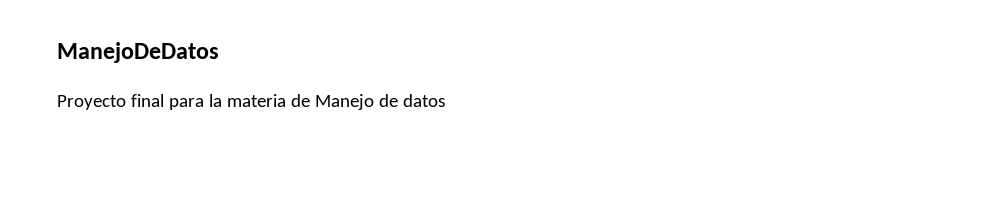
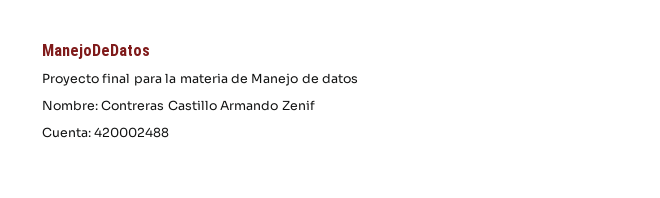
(445, 100) none -> [42,100,315,111] [42,127,170,138] // Nombre: Contreras Castillo Armando Zenif // Cuenta: 420002488

